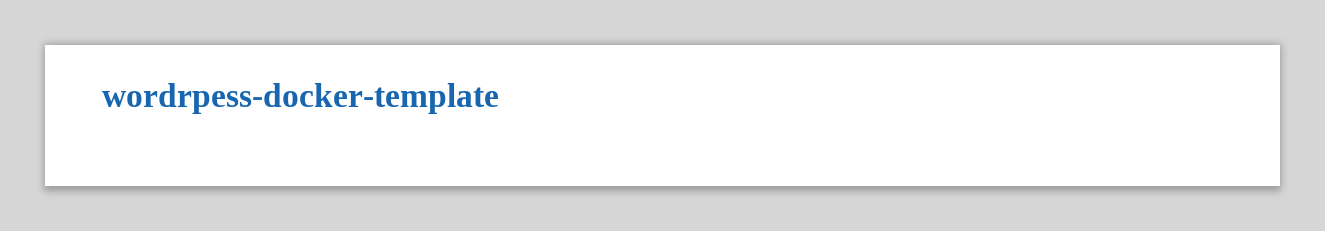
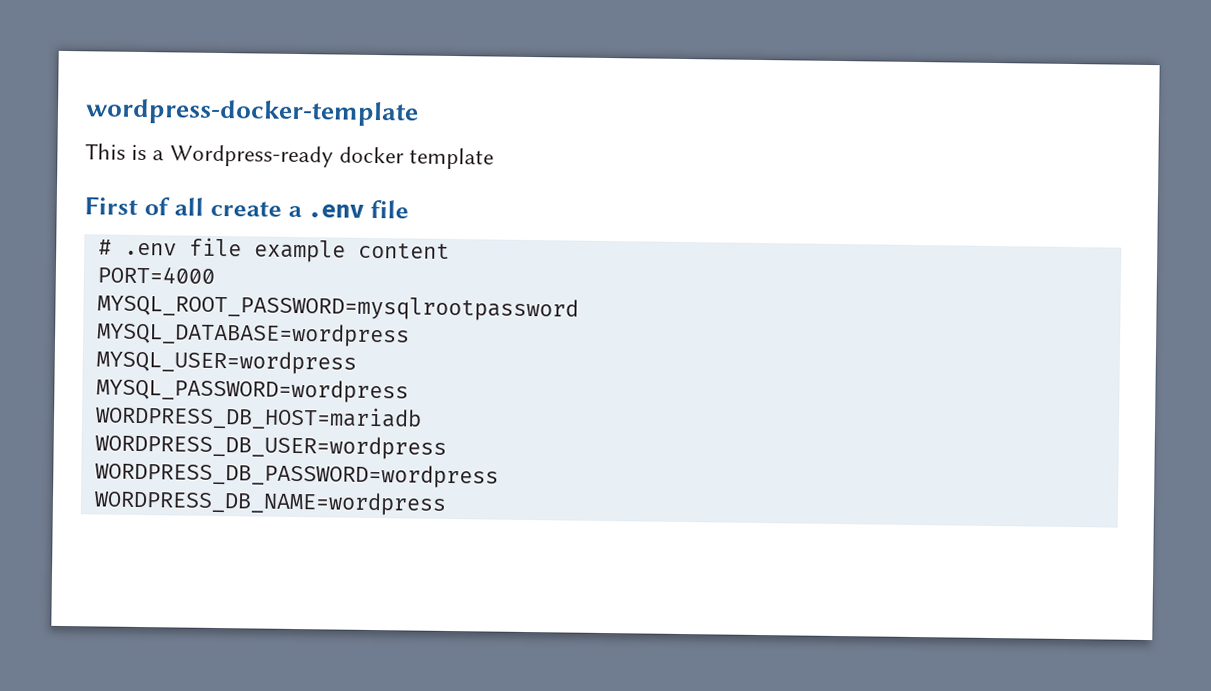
[102,83,499,114] wordrpess-docker-template -> [85,98,419,127] [85,143,495,170] [84,196,410,219] [97,237,450,263] [96,266,215,284] [96,293,579,322] [95,321,410,348] [95,349,357,375] [95,377,409,404] [94,404,422,431] [94,433,447,460] [94,461,499,489] [93,489,447,516] wordpress-docker-template // This is a Wordpress-ready docker template // First of all create a .env file // # .env file example content // PORT=4000 // MYSQL_ROOT_PASSWORD=mysqlrootpassword // MYSQL_DATABASE=wordpress // MYSQL_USER=wordpress // MYSQL_PASSWORD=wordpress // WORDPRESS_DB_HOST=mariadb // WORDPRESS_DB_USER=wordpress // WORDPRESS_DB_PASSWORD=wordpress // WORDPRESS_DB_NAME=wordpress

